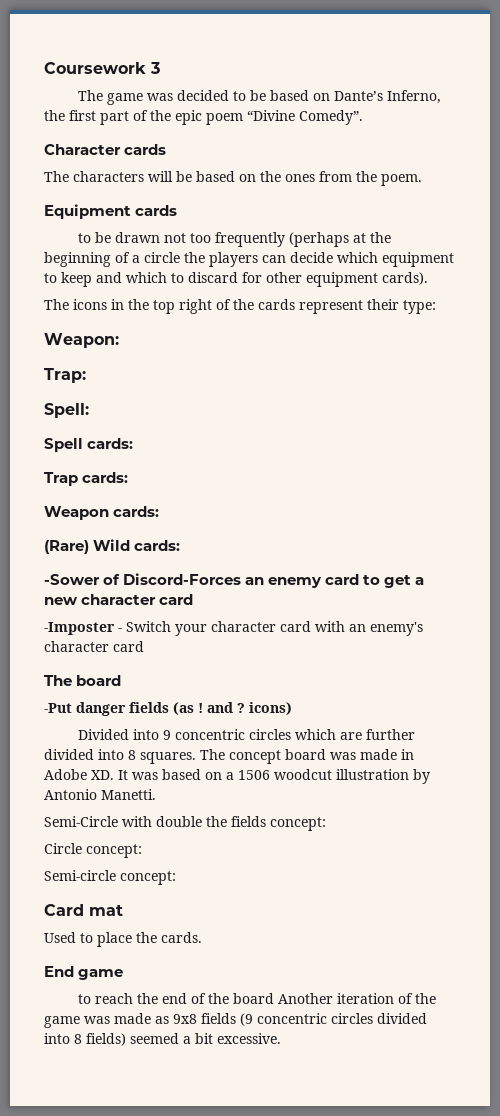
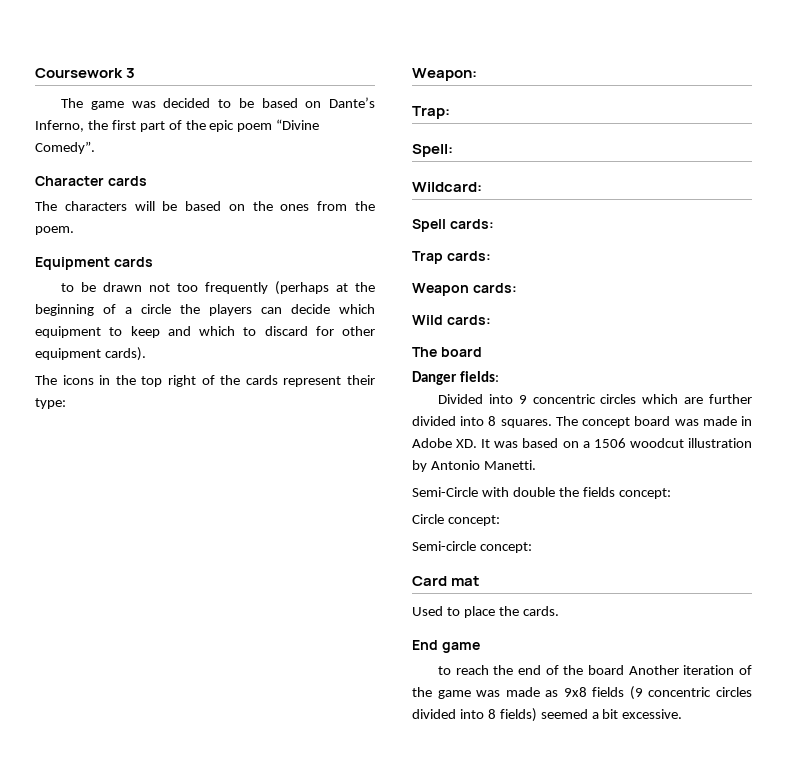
(89, 410) none -> [412,182,482,192] // Wildcard:
[44,540,89,554] (Rare) -> (517, 288) none
[44,573,425,588] [44,594,194,605] [44,621,423,636] [44,641,144,652] [44,675,122,686] [44,702,292,716] -Sower of Discord-Forces an enemy card to get a new character card // -Imposter - Switch your character card with an enemy's character card // The board // -Put danger fields (as ! and ? icons) -> [412,347,482,357] [412,371,499,385] The board // Danger fields:

